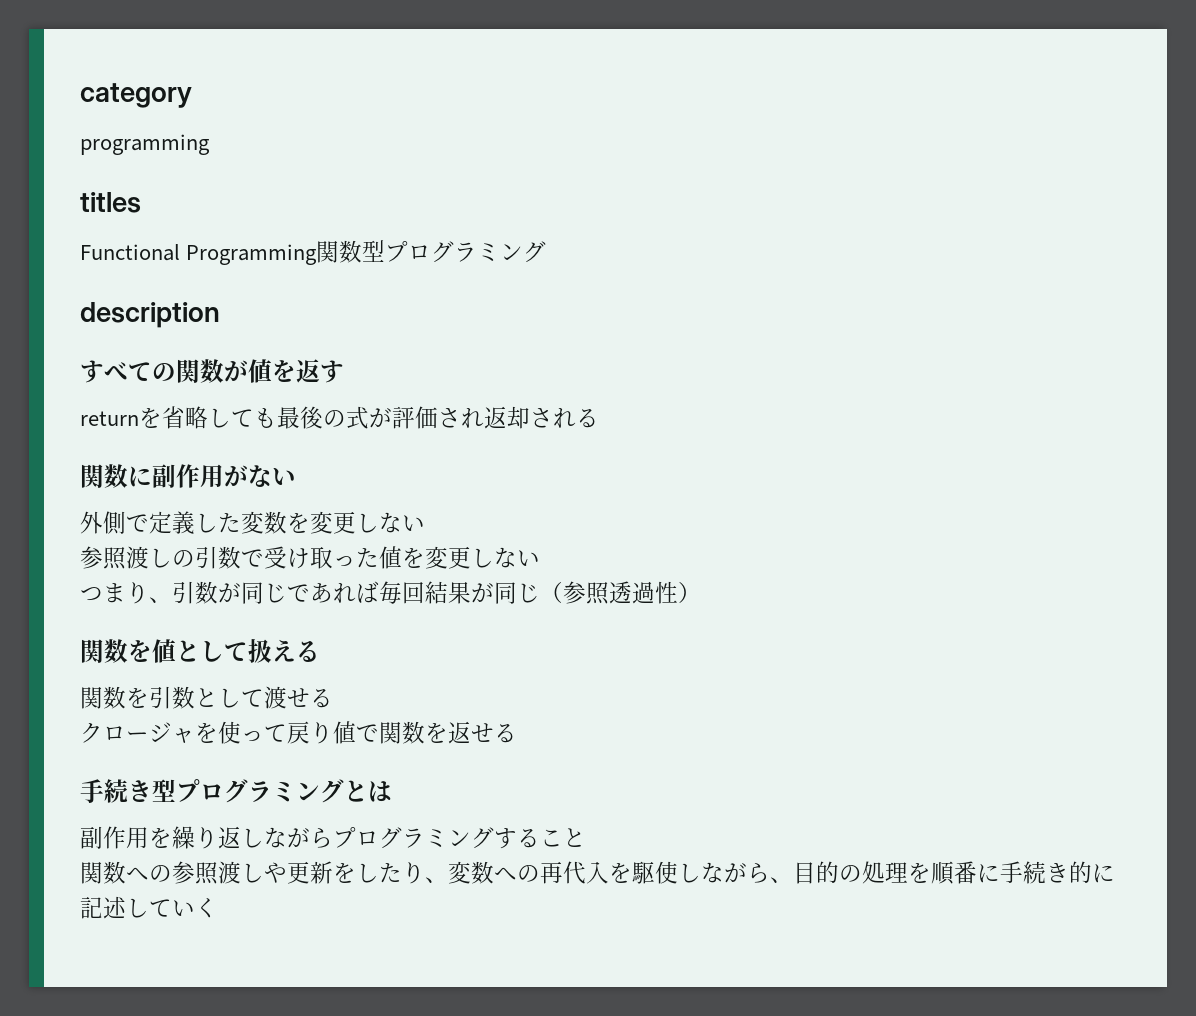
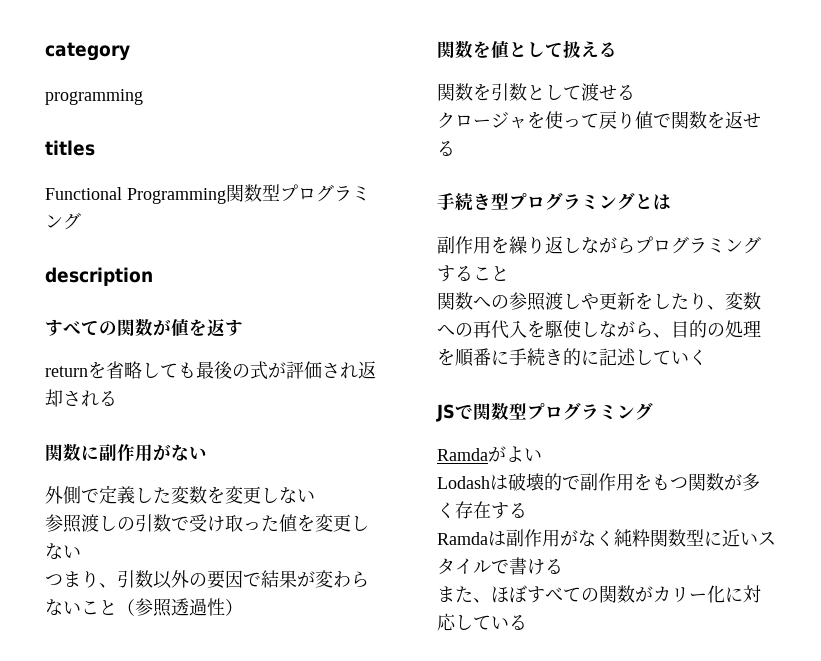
[218,581,540,604] が同じであれば毎回結果が同じ -> [153,570,369,589] [45,599,117,616] 以外の要因で結果が変わらないこと
(218, 908) none -> [436,402,653,422] [437,446,542,462] [437,473,760,491] [437,501,527,519] [437,529,776,547] [437,557,563,575] [437,585,761,603] [437,613,527,631] // JSで関数型プログラミング // Ramdaがよい // Lodashは破壊的で副作用をもつ関数が多く存在する // Ramdaは副作用がなく純粋関数型に近いスタイルで書ける // また、ほぼすべての関数がカリー化に対応している

